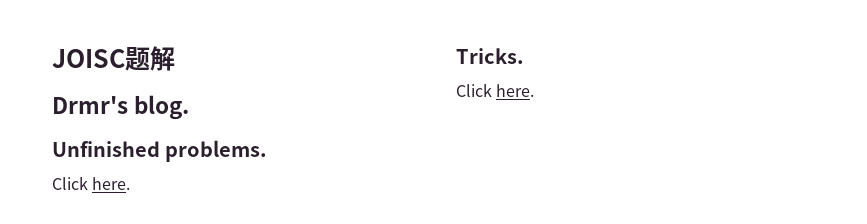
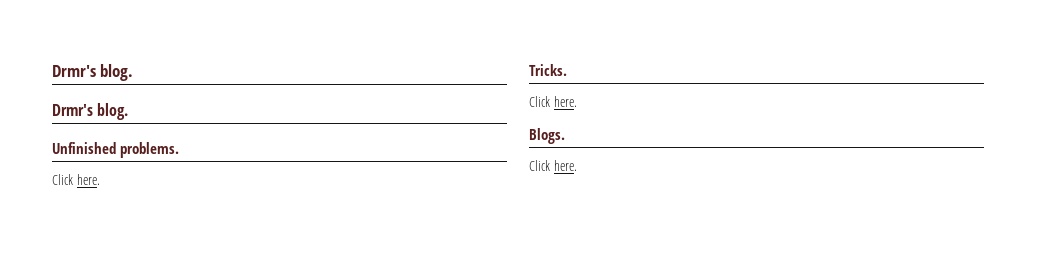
[52,46,175,71] JOISC题解 -> [52,64,134,81] Drmr's blog.
(535, 90) none -> [529,128,565,144] [529,160,577,171] // Blogs. // Click here.

